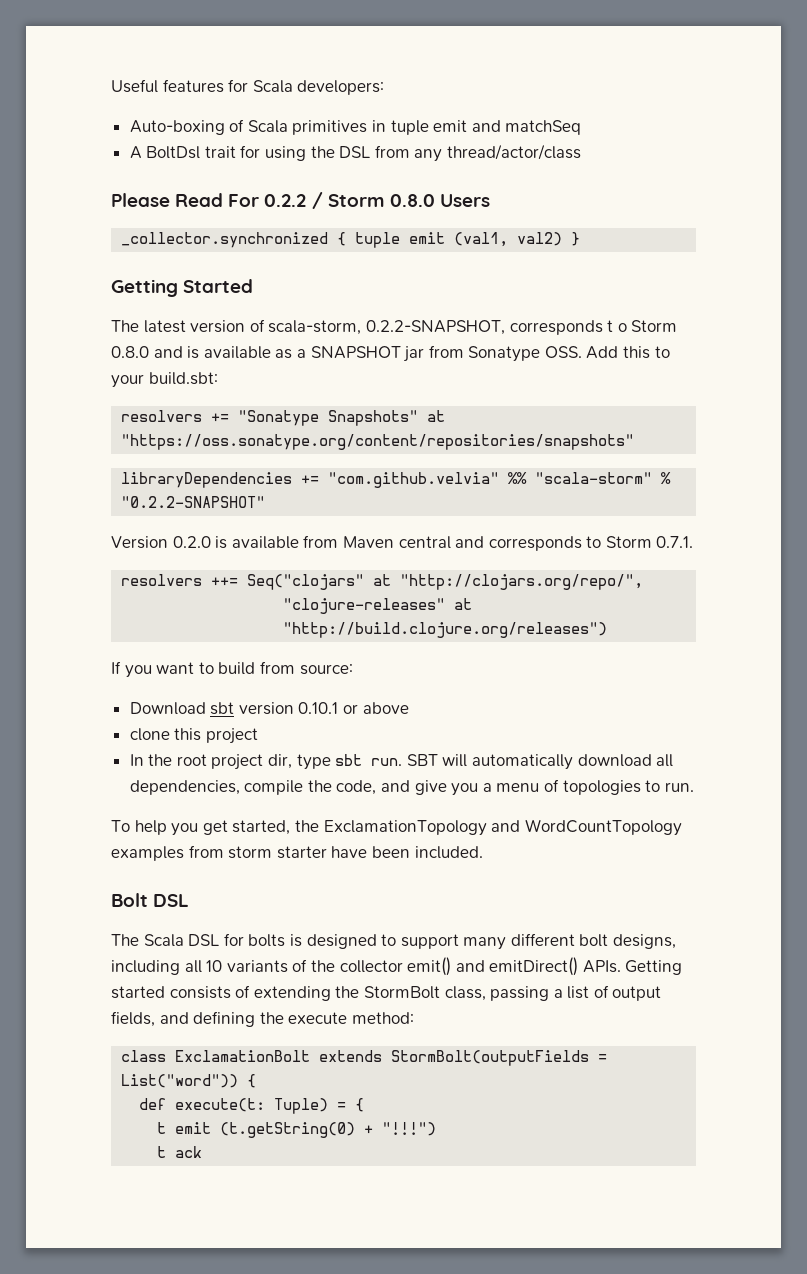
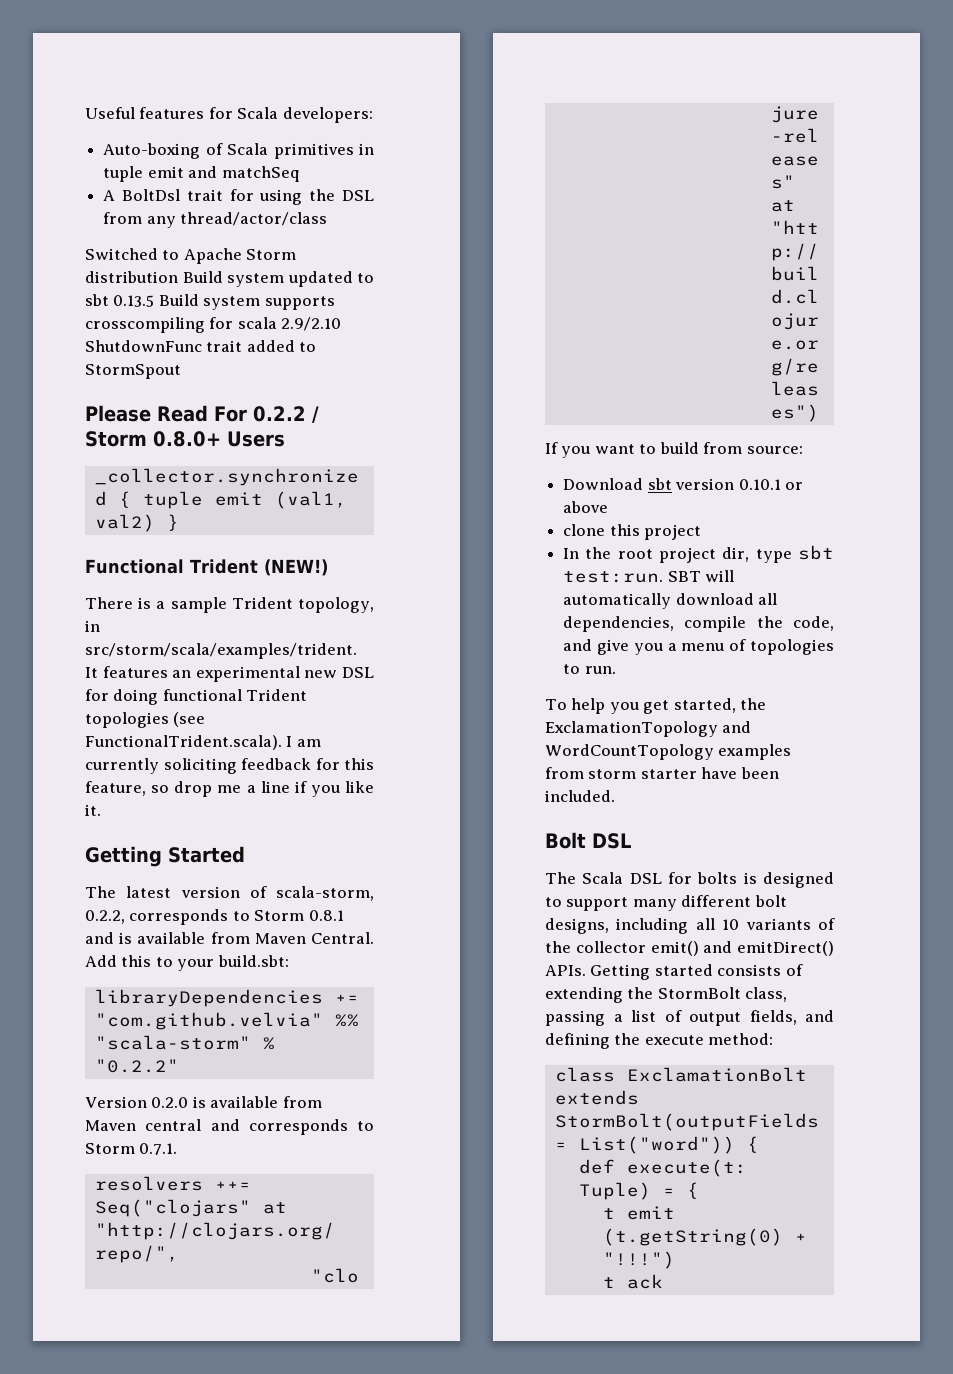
(582, 152) none -> [85,248,297,264] [85,271,374,287] [85,294,335,310] [85,317,342,333] [85,340,317,352] [85,364,181,379] // Switched to Apache Storm distribution Build system updated to sbt 0.13.5 Build system supports crosscompiling for scala 2.9/2.10 ShutdownFunc trait added to StormSpout
[389,194,435,207] 0.8.0 -> [153,431,221,447] 0.8.0+
(581, 239) none -> [85,559,328,576] [85,597,374,613] [85,620,100,632] [85,643,357,659] [85,666,374,682] [85,689,308,705] [85,712,206,728] [85,735,321,750] [85,758,374,774] [85,781,374,797] [85,804,101,816] // Functional Trident (NEW!) // There is a sample Trident topology, in src/storm/scala/examples/trident. It features an experimental new DSL for doing functional Trident topologies (see FunctionalTrident.scala). I am currently soliciting feedback for this feature, so drop me a line if you like it.
[365,320,678,335] [111,345,582,362] 0.2.2-SNAPSHOT, corresponds t o Storm 0.8.0 and is available as a SNAPSHOT jar from Sonatype OSS. -> [85,909,344,925] [85,932,375,944] 0.2.2, corresponds to Storm 0.8.1 and is available from Maven Central.
[121,410,446,426] [121,434,635,450] // resolvers += "Sonatype Snapshots" at "https://oss.sonatype.org/content/repositories/snapshots" -> (289, 961) none
[121,496,266,508] "0.2.2-SNAPSHOT" -> [94,1059,179,1073] "0.2.2"
[371,758,403,766] run. -> [563,571,664,583] test:run.

